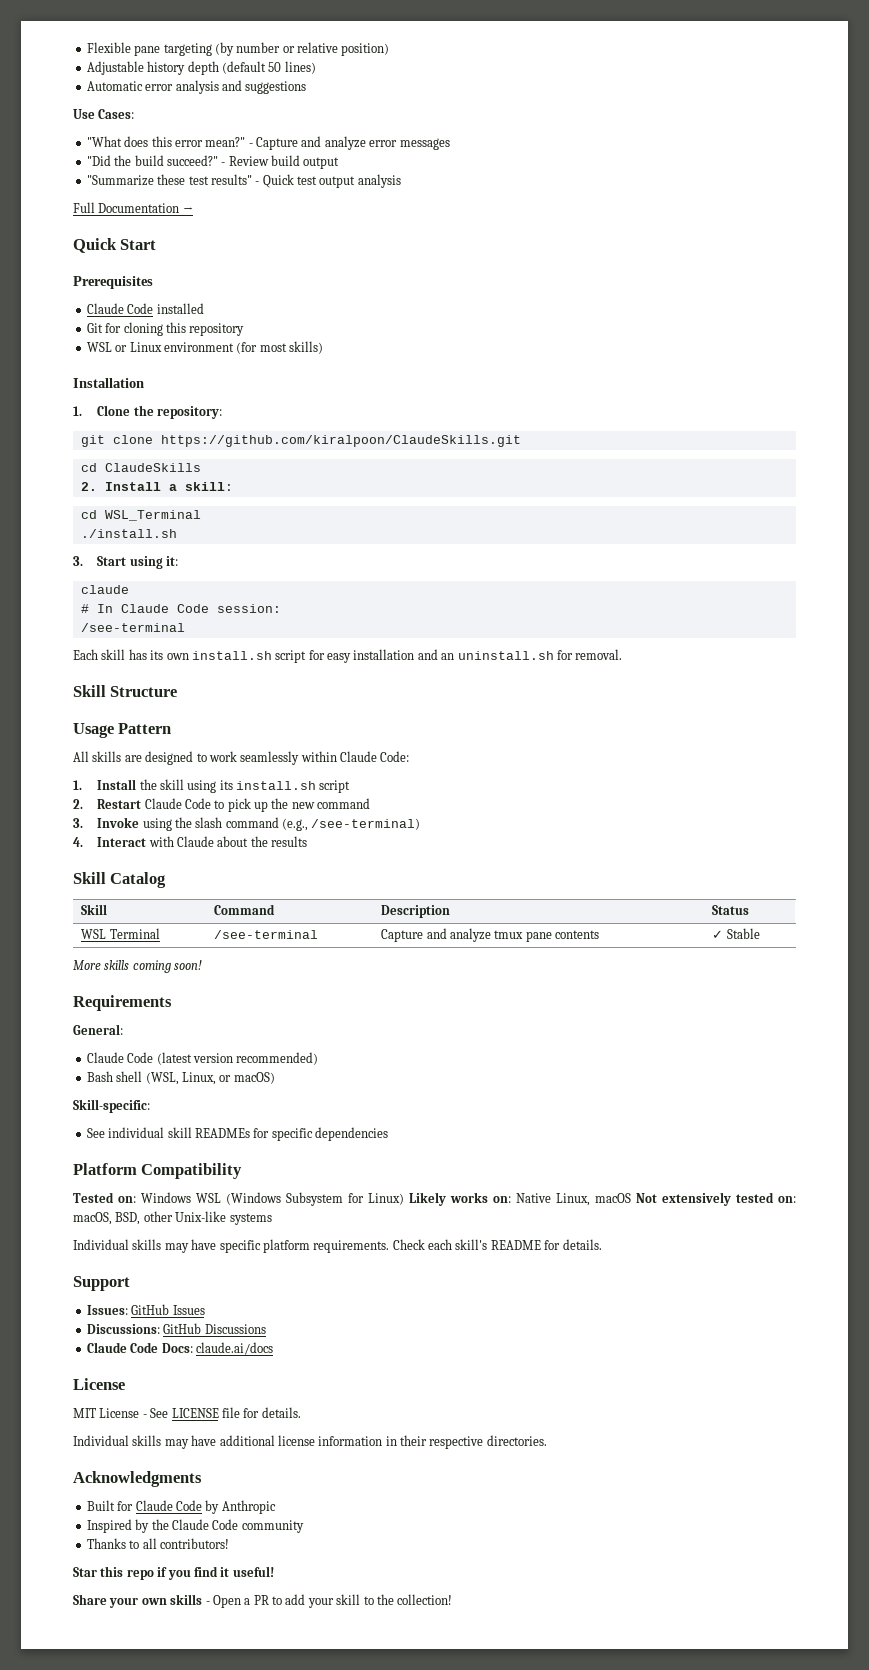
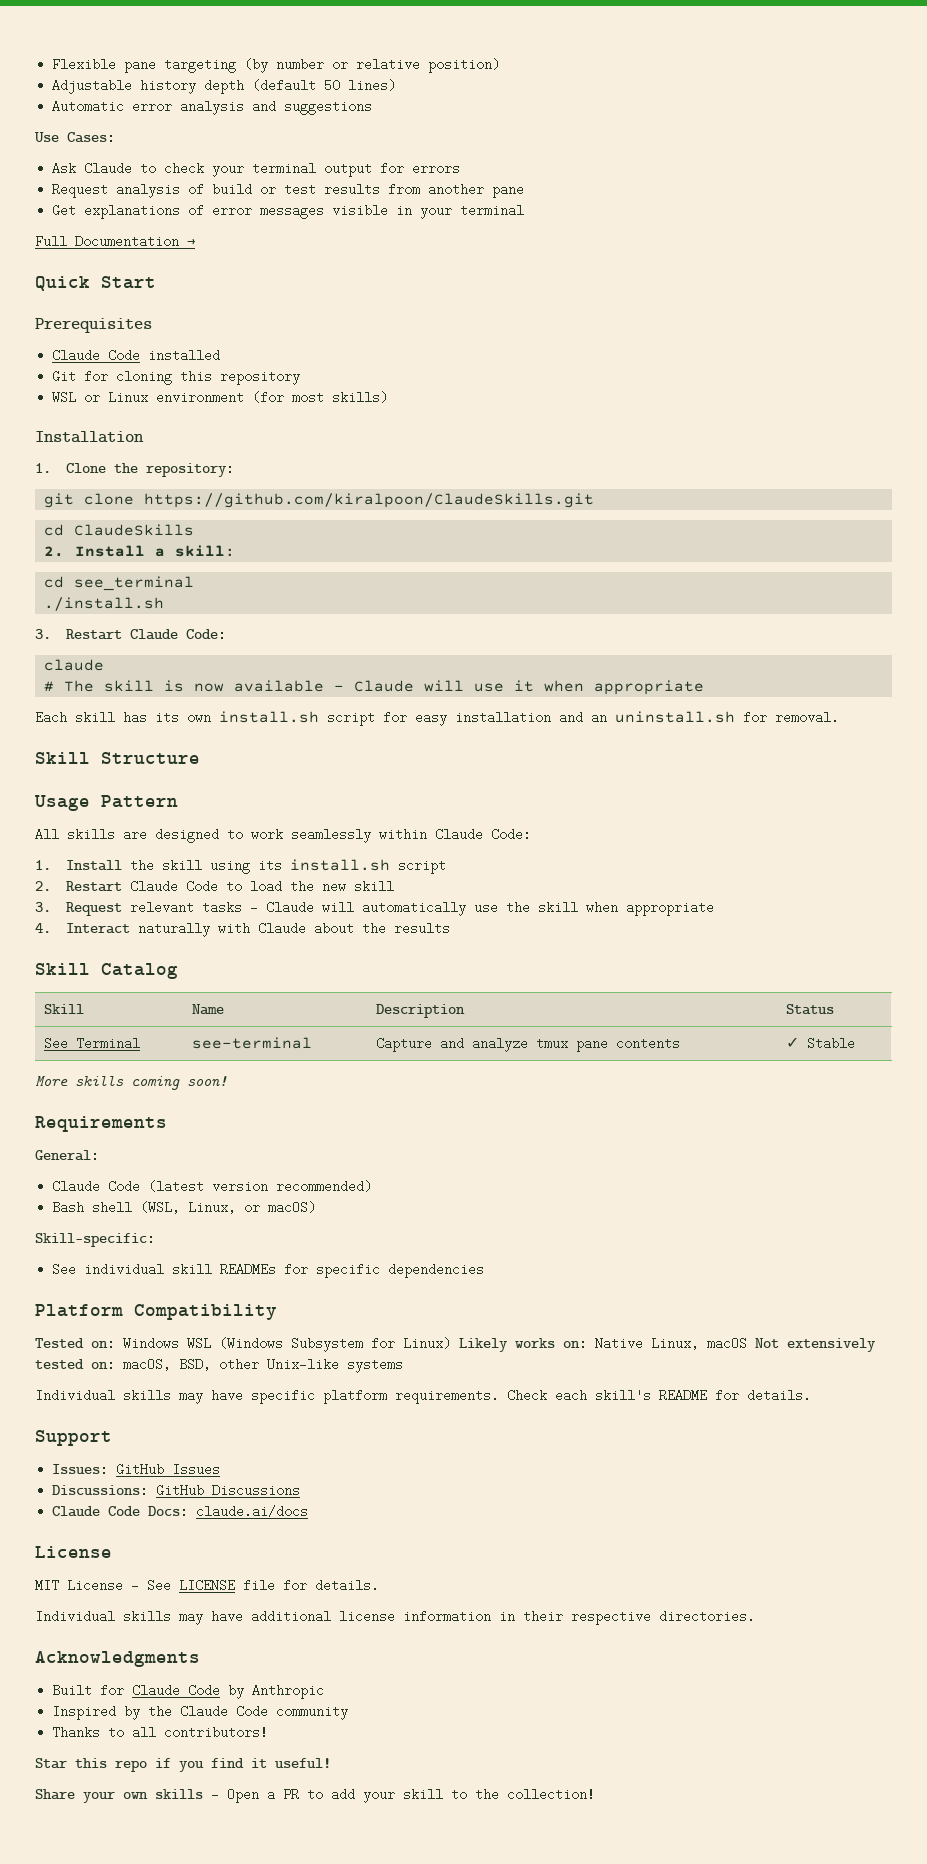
[86,136,450,150] [86,155,340,169] [86,174,401,188] "What does this error mean?" - Capture and analyze error messages // "Did the build succeed?" - Review build output // "Summarize these test results" - Quick test output analysis -> [52,162,461,177] [52,183,525,198] [52,204,525,219] Ask Claude to check your terminal output for errors // Request analysis of build or test results from another pane // Get explanations of error messages visible in your terminal
[104,510,201,521] WSL_Terminal -> [74,576,195,591] see_terminal
[97,556,178,569] Start using it: -> [65,628,226,641] Restart Claude Code:
[96,604,281,613] [80,623,185,632] In Claude Code session: // /see-terminal -> [64,680,705,695] The skill is now available - Claude will use it when appropriate
[227,798,269,812] pick up -> [249,880,282,893] load
[317,798,371,809] [73,817,421,831] command // 3. Invoke using the slash command (e.g., /see-terminal) -> [353,881,394,891] [35,901,714,916] skill // 3. Request relevant tasks - Claude will automatically use the skill when appropriate
(147, 842) none -> [137,922,210,937] naturally
[214,904,276,915] Command -> [192,1004,225,1015] Name
[81,929,107,939] WSL -> [44,1037,69,1050] See
[214,930,319,939] /see-terminal -> [192,1037,313,1049] see-terminal

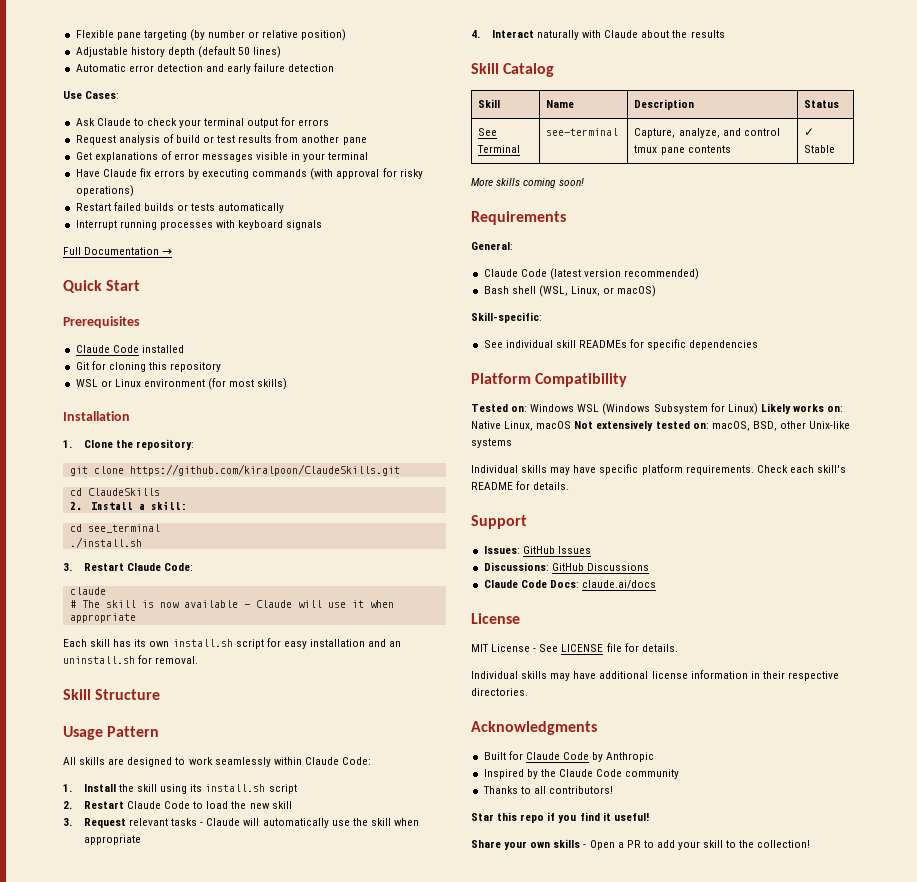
[180,100,373,115] analysis and suggestions -> [156,63,335,74] detection and early failure detection
(525, 210) none -> [75,168,423,180] [75,185,134,197] [75,202,285,213] [75,220,323,230] // Have Claude fix errors by executing commands (with approval for risky operations) // Restart failed builds or tests automatically // Interrupt running processes with keyboard signals
[376,1037,529,1052] Capture and analyze -> [634,128,780,138] Capture, analyze, and control

